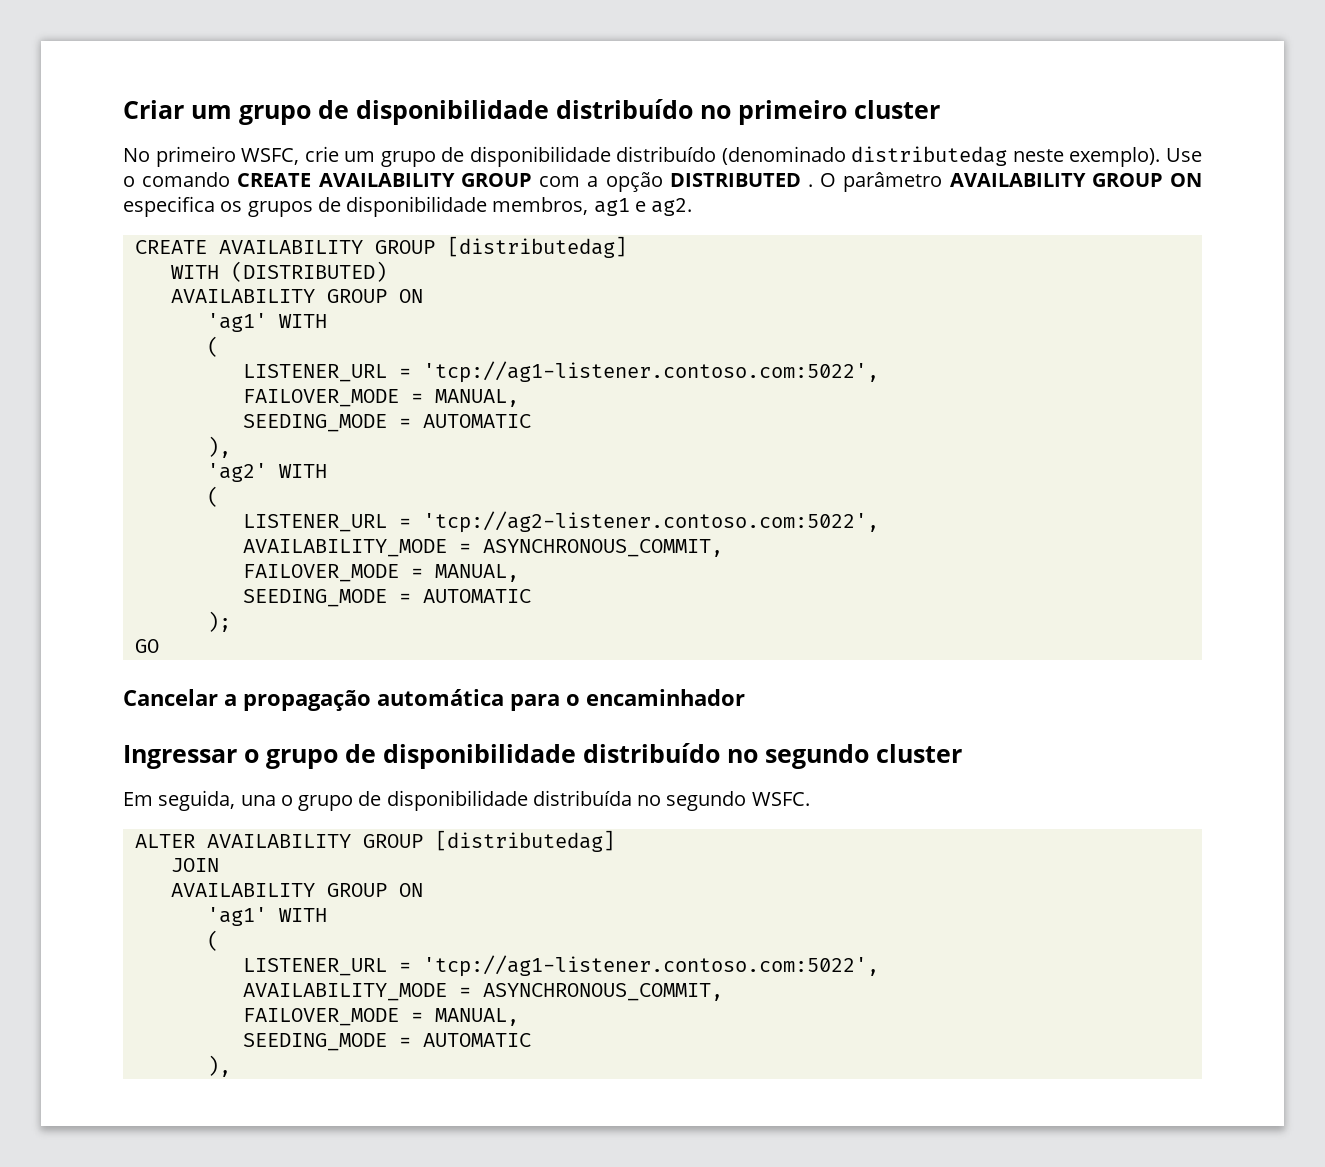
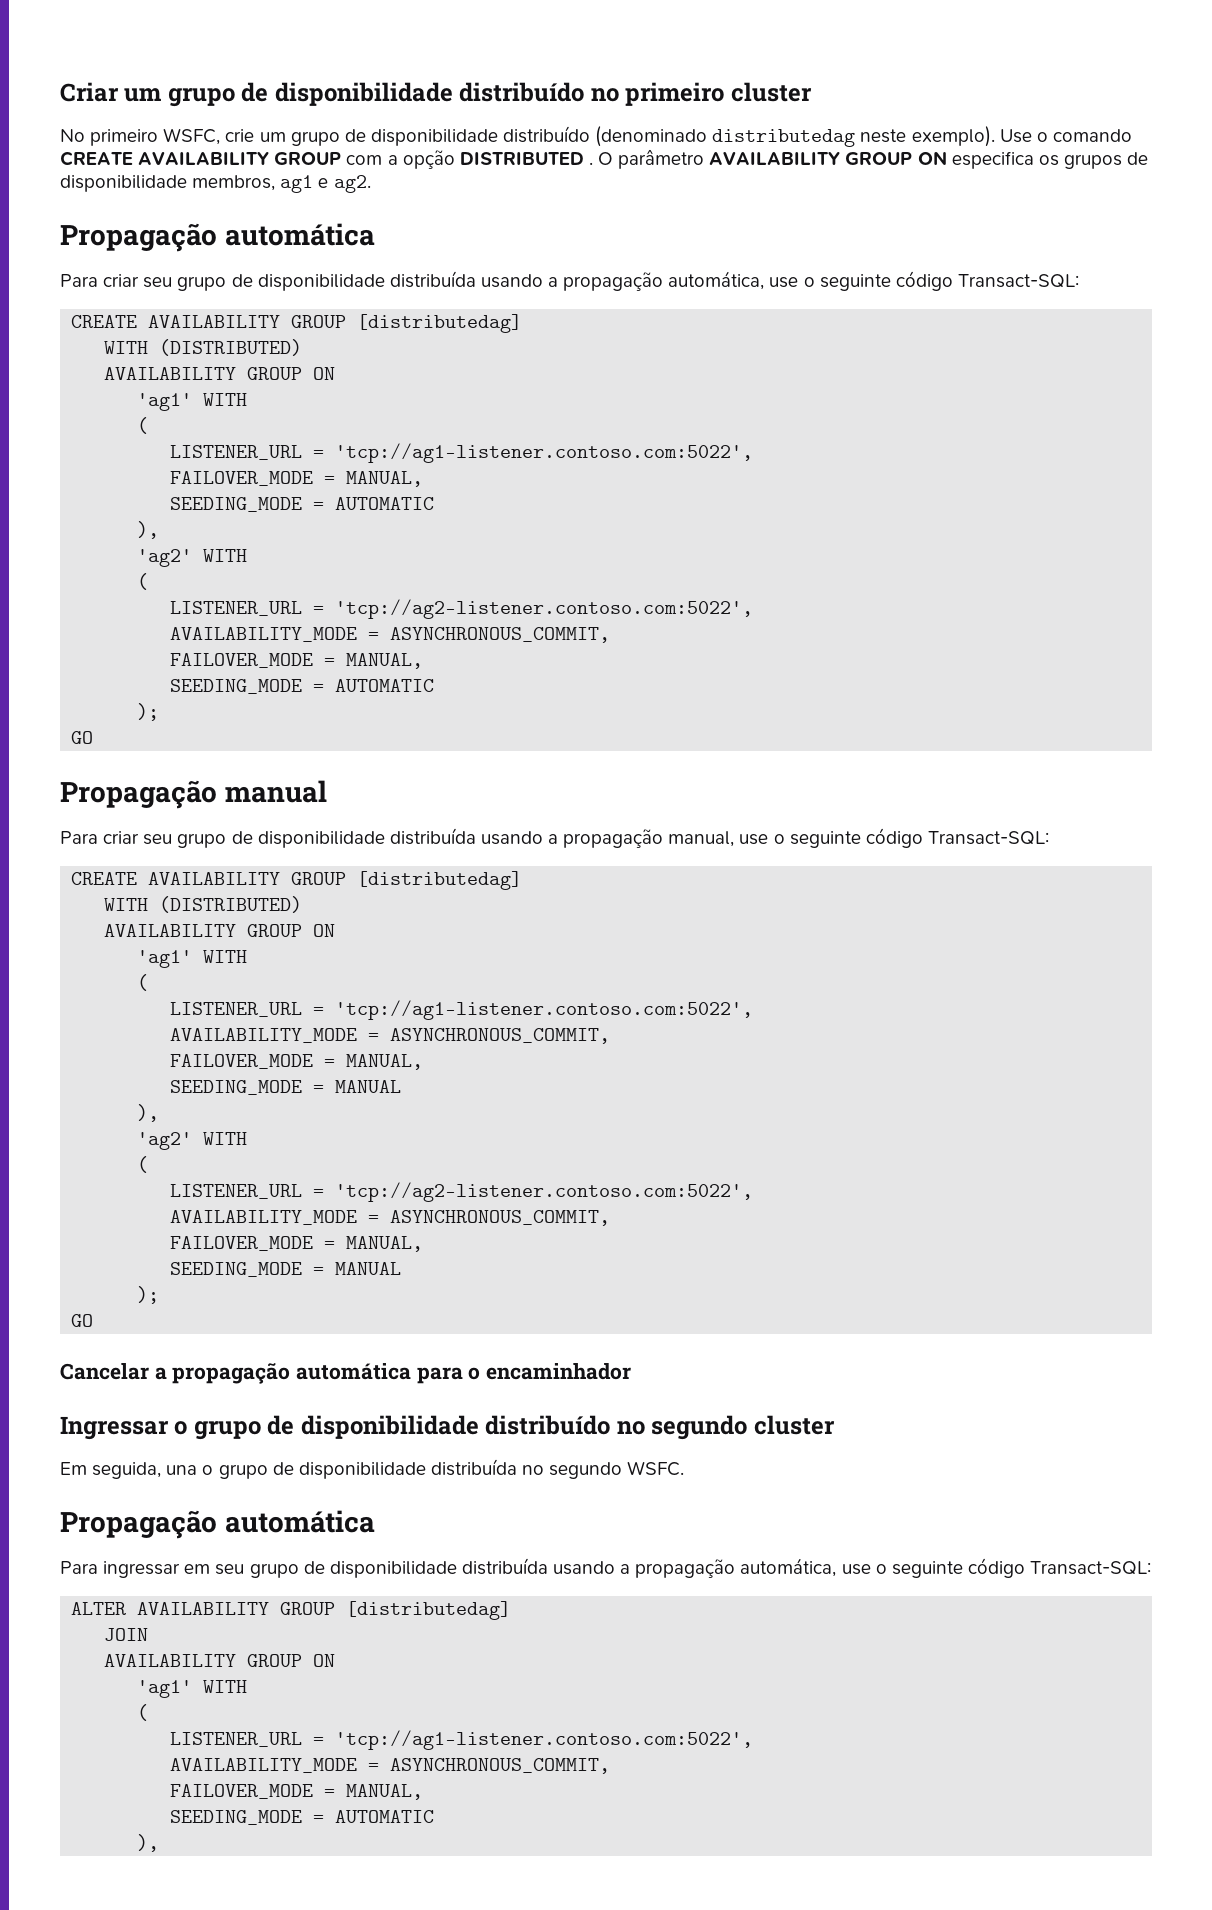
(693, 207) none -> [60,223,375,252] [60,271,1079,291] // Propagação automática // Para criar seu grupo de disponibilidade distribuída usando a propagação automática, use o seguinte código Transact-SQL:
(159, 646) none -> [60,780,327,809] [60,828,1049,848] [71,871,523,890] [104,896,303,913] [104,924,336,937] [137,950,248,968] [137,974,149,991] [170,1000,754,1020] [170,1028,611,1044] [170,1054,424,1070] [170,1080,402,1095] [137,1104,160,1122] [137,1132,248,1150] [137,1156,149,1173] [170,1182,754,1202] [170,1210,611,1226] [170,1236,424,1252] [170,1262,402,1277] [137,1286,160,1304] [71,1314,94,1327] // Propagação manual // Para criar seu grupo de disponibilidade distribuída usando a propagação manual, use o seguinte código Transact-SQL: // CREATE AVAILABILITY GROUP [distributedag] // WITH (DISTRIBUTED) // AVAILABILITY GROUP ON // 'ag1' WITH // ( // LISTENER_URL = 'tcp://ag1-listener.contoso.com:5022', // AVAILABILITY_MODE = ASYNCHRONOUS_COMMIT, // FAILOVER_MODE = MANUAL, // SEEDING_MODE = MANUAL // ), // 'ag2' WITH // ( // LISTENER_URL = 'tcp://ag2-listener.contoso.com:5022', // AVAILABILITY_MODE = ASYNCHRONOUS_COMMIT, // FAILOVER_MODE = MANUAL, // SEEDING_MODE = MANUAL // ); // GO
(810, 799) none -> [60,1510,375,1539] [60,1558,1152,1578] // Propagação automática // Para ingressar em seu grupo de disponibilidade distribuída usando a propagação automática, use o seguinte código Transact-SQL:

